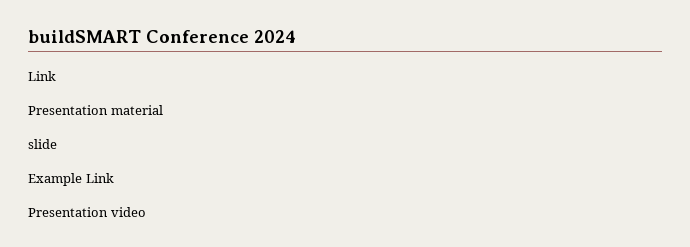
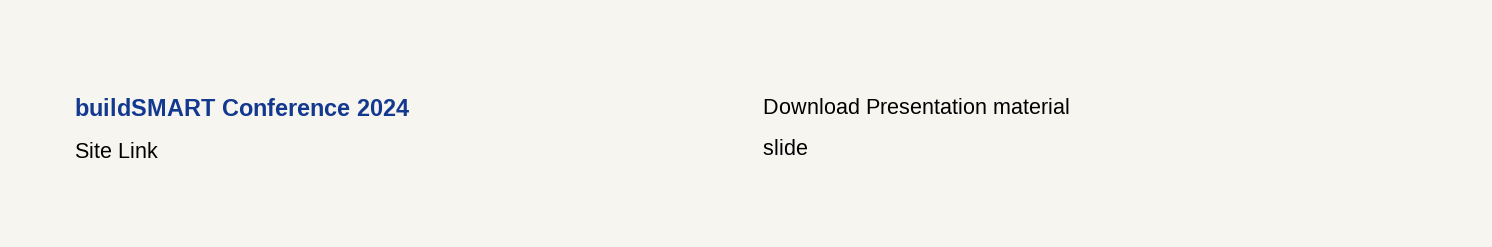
[28,71,56,81] Link // -> [75,142,158,158] [763,98,860,114] Site Link // Download
[28,173,114,186] [28,207,146,217] // Example Link // Presentation video -> (808, 147) none

